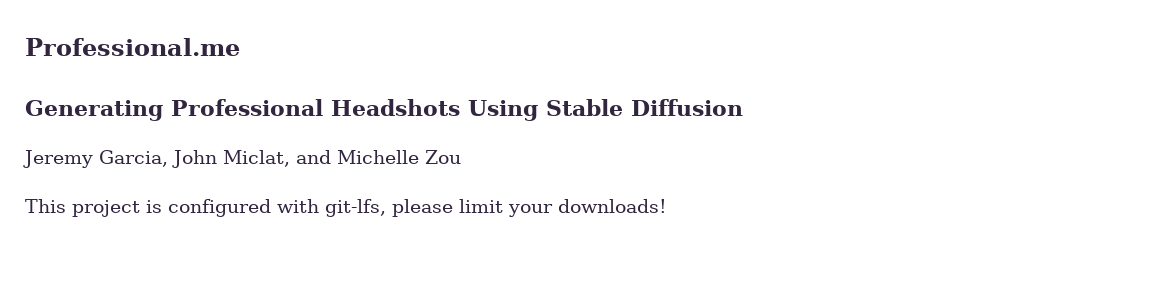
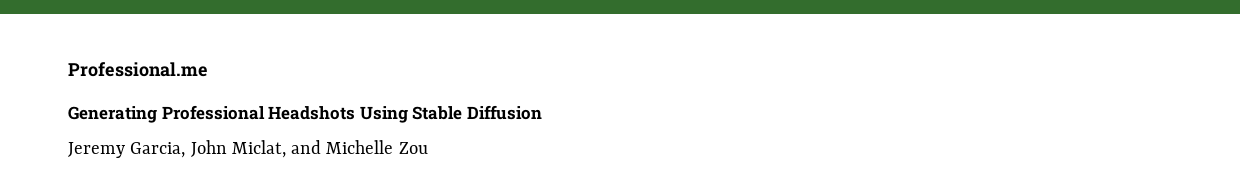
[25,199,667,217] // This project is configured with git-lfs, please limit your downloads! -> (428, 148) none

